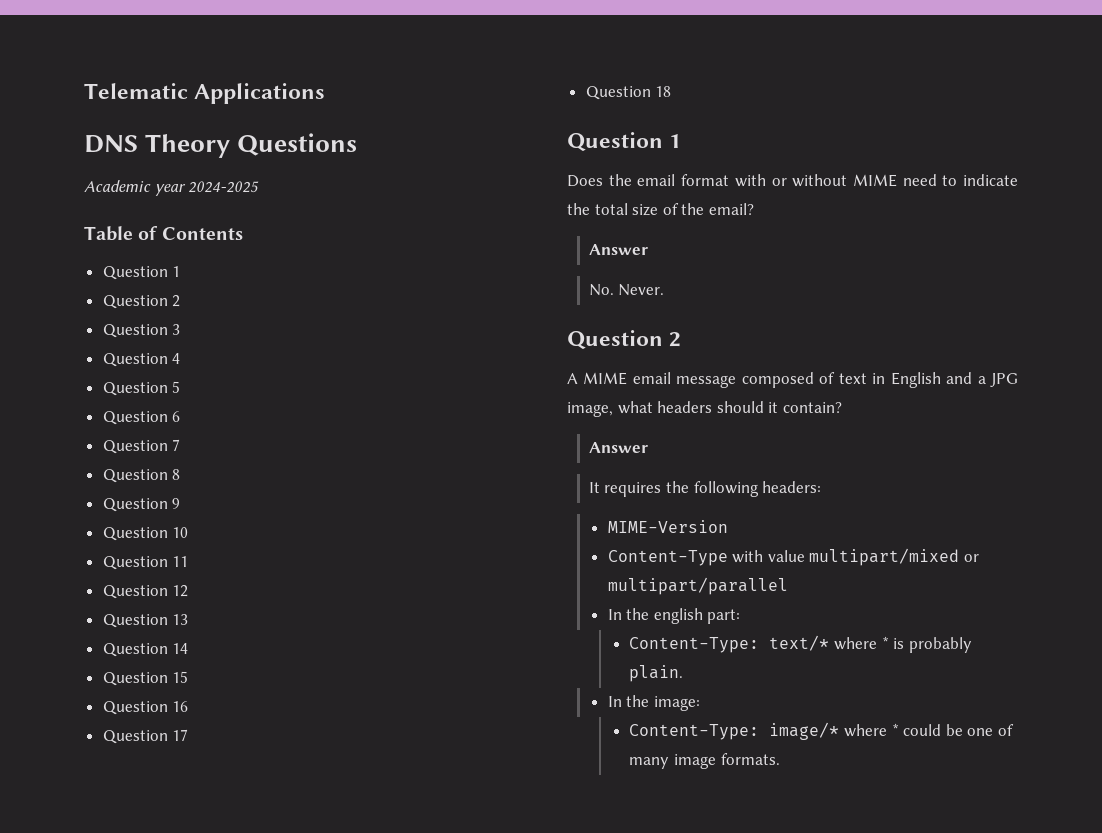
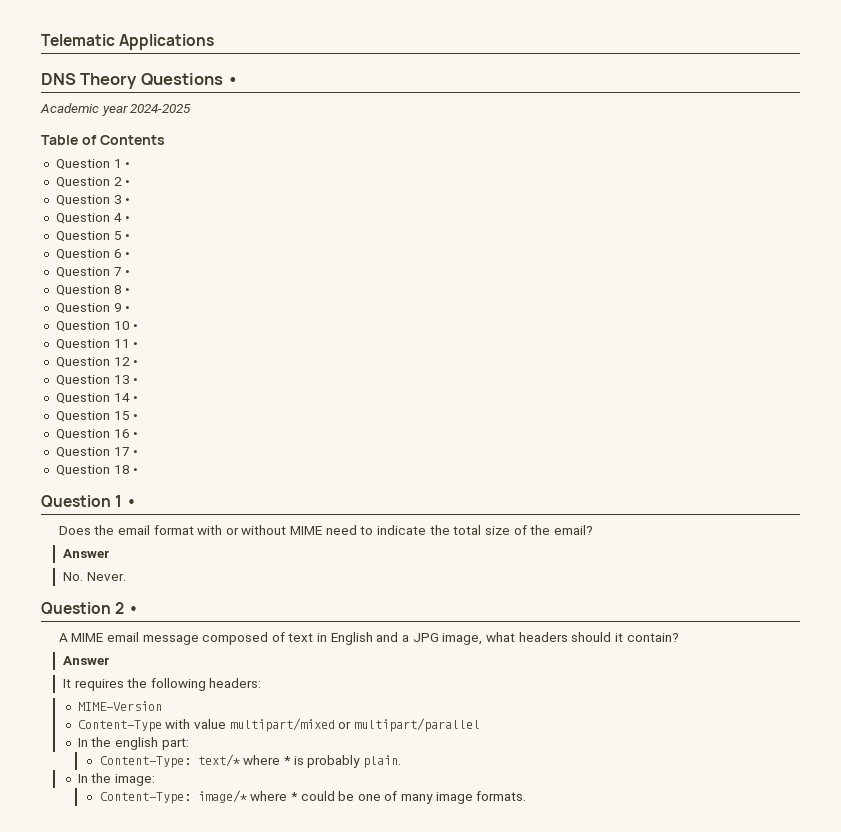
(358, 144) none -> [227,77,240,85] •
[102,295,181,309] // Question 2 -> [125,162,131,168] [55,177,131,188] • // Question 2 •
(181, 329) none -> [125,198,131,204] •
(181, 358) none -> [125,216,131,222] •
(181, 387) none -> [125,234,131,240] •
(181, 416) none -> [125,252,131,258] •
(181, 445) none -> [125,270,131,276] •
(181, 474) none -> [125,288,131,294] •
(181, 503) none -> [125,306,131,312] •
(189, 532) none -> [133,324,139,330] •
(189, 561) none -> [133,342,139,348] •
(189, 591) none -> [133,360,139,366] •
(189, 619) none -> [133,378,139,384] •
(189, 648) none -> [133,396,139,402] •
(189, 677) none -> [133,414,139,420] •
(189, 706) none -> [133,432,139,438] •
(189, 735) none -> [133,450,139,456] •
[567,132,682,152] // Question 1 -> [133,468,139,474] [41,495,138,508] • // Question 1 •
(682, 339) none -> [128,606,140,614] •

